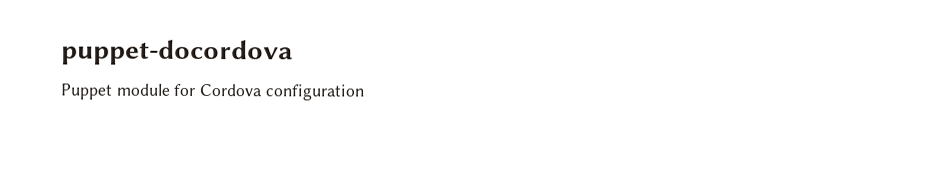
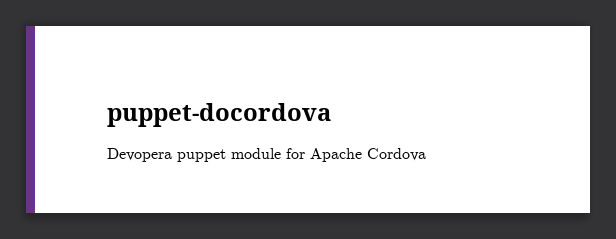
[60,83,365,101] Puppet module for Cordova configuration -> [107,148,426,162] Devopera puppet module for Apache Cordova

